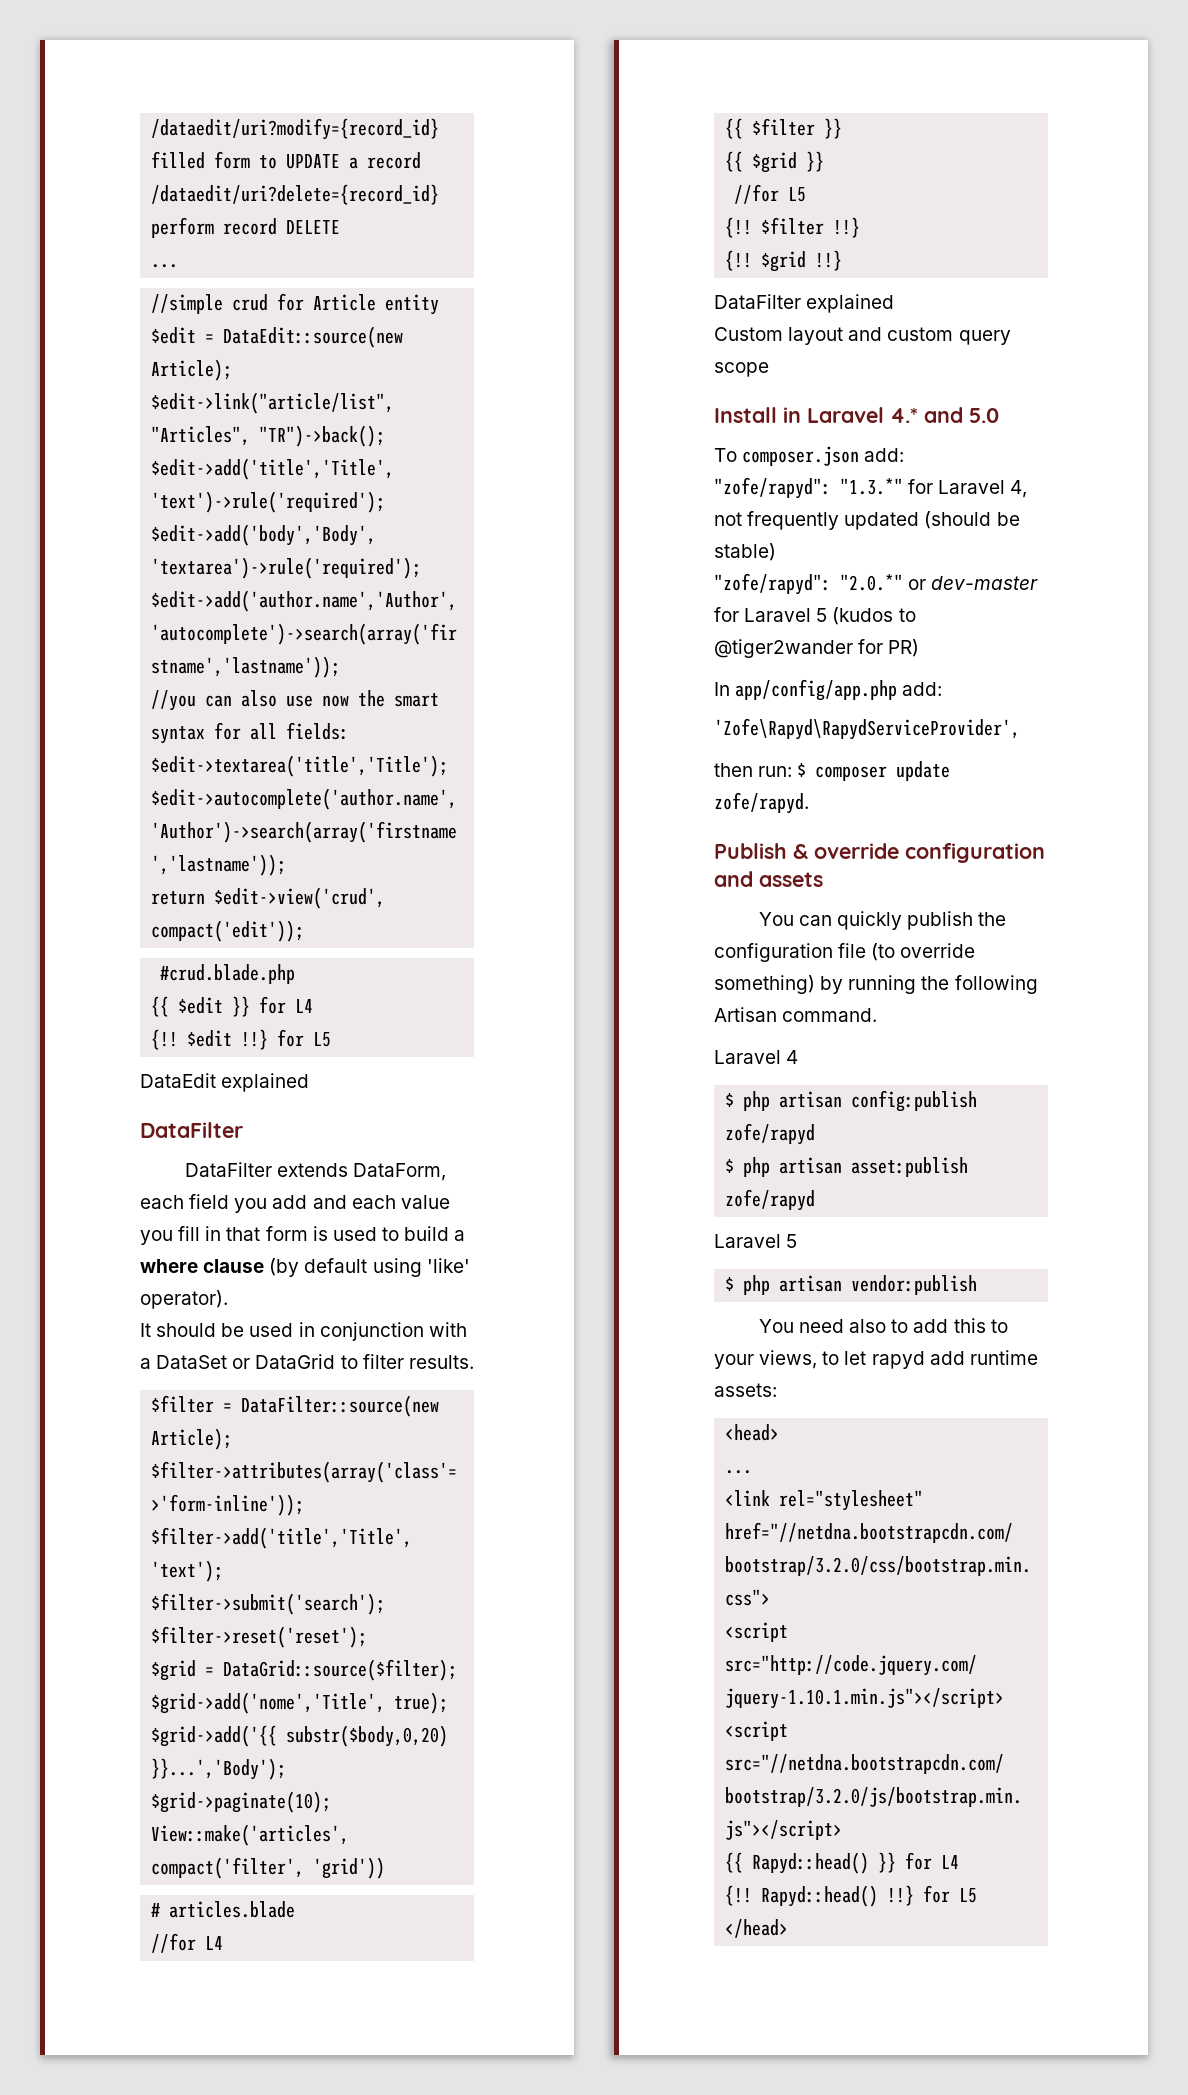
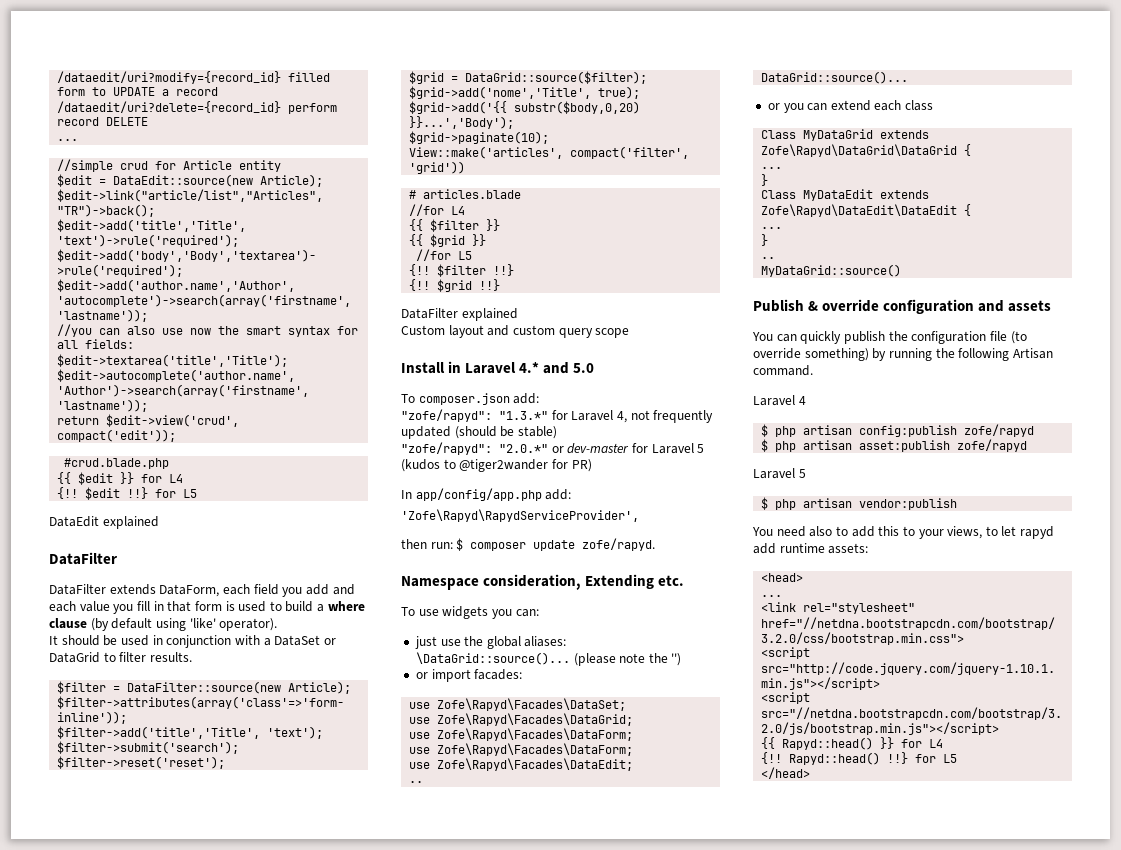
(809, 803) none -> [401,574,685,590] [401,606,539,619] [414,636,567,649] [415,652,682,666] [415,669,523,682] [409,698,627,711] [409,713,634,726] [409,728,634,741] [409,743,634,756] [409,758,634,771] [409,781,424,783] [761,71,909,84] [767,100,934,113] [761,129,930,141] [761,144,972,157] [761,167,783,169] [761,174,769,186] [761,189,930,201] [761,204,972,217] [761,227,783,229] [761,234,769,246] [761,257,776,259] [761,264,902,277] // Namespace consideration, Extending etc. // To use widgets you can: // just use the global aliases: \DataGrid::source()... (please note the '') // or import facades: // use Zofe\Rapyd\Facades\DataSet; // use Zofe\Rapyd\Facades\DataGrid; // use Zofe\Rapyd\Facades\DataForm; // use Zofe\Rapyd\Facades\DataForm; // use Zofe\Rapyd\Facades\DataEdit; // .. // DataGrid::source()... // or you can extend each class // Class MyDataGrid extends Zofe\Rapyd\DataGrid\DataGrid { // ... // } // Class MyDataEdit extends Zofe\Rapyd\DataEdit\DataEdit { // ... // } // .. // MyDataGrid::source()

